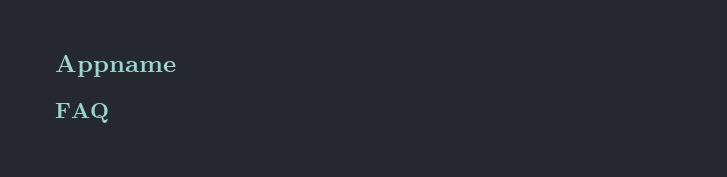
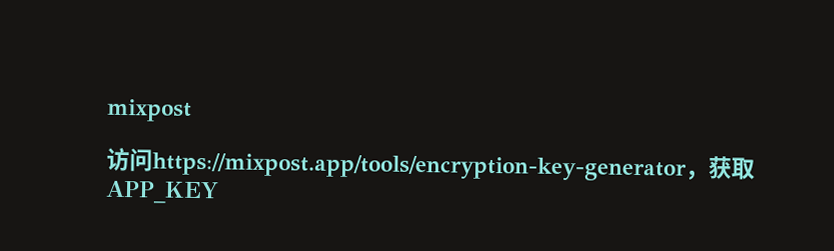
[55,55,176,77] [55,103,109,123] Appname // FAQ -> [107,98,192,122] [106,147,755,182] [105,180,219,205] mixpost // 访问https://mixpost.app/tools/encryption-key-generator，获取APP_KEY

